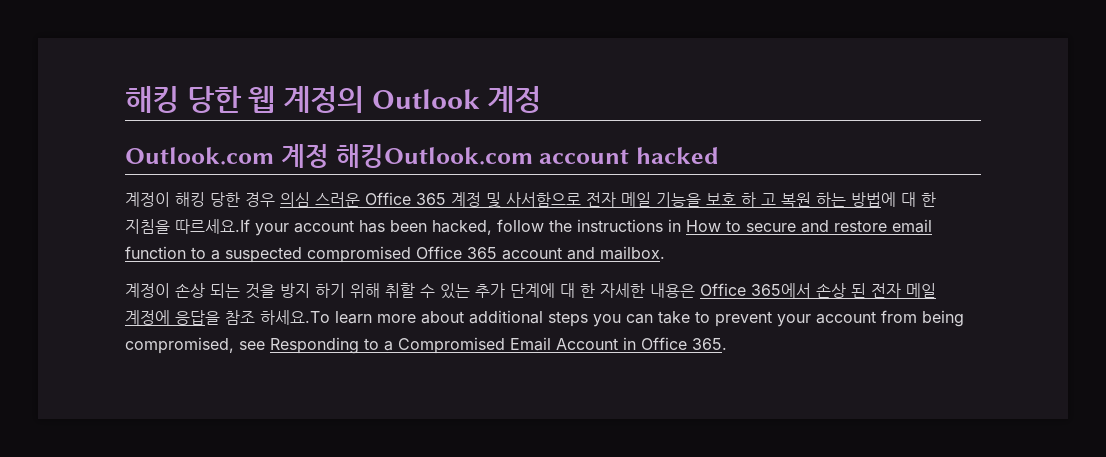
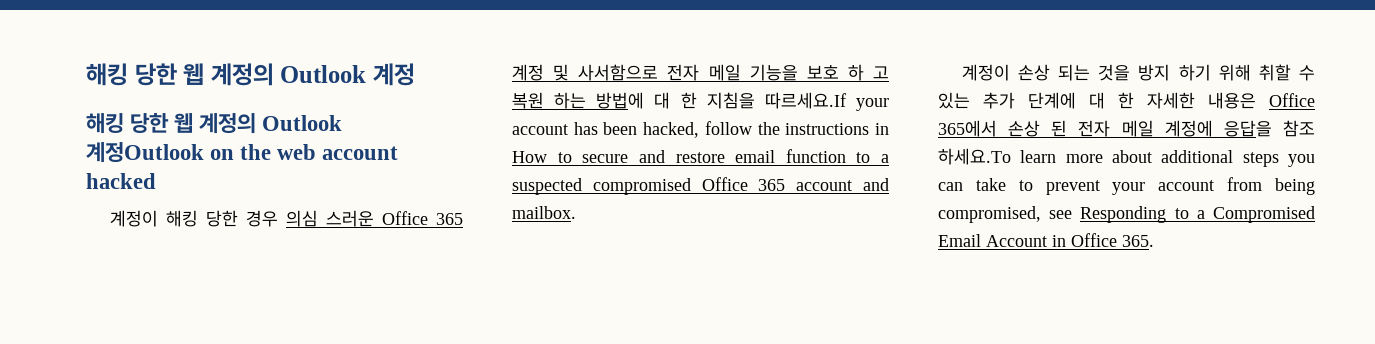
[125,144,533,168] Outlook.com 계정 해킹Outlook.com -> [86,113,343,134] [86,142,317,163] 해킹 당한 웹 계정의 Outlook 계정Outlook on the web

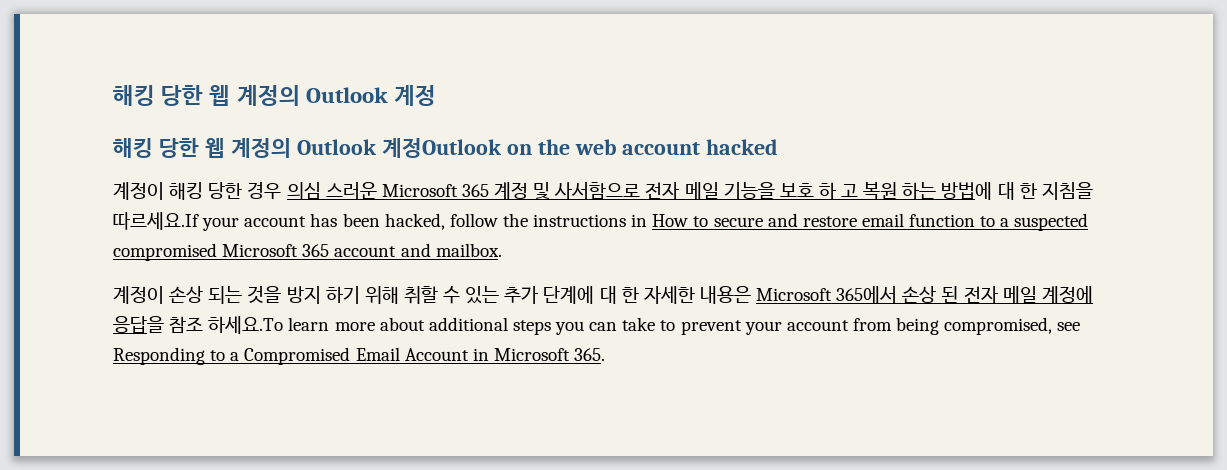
[381,211,428,225] Office -> [381,184,458,197] Microsoft
[701,177,748,191] Office -> [222,244,299,257] Microsoft
[1269,93,1315,107] Office -> [756,288,833,301] Microsoft
[1071,233,1117,247] Office -> [493,348,570,361] Microsoft

